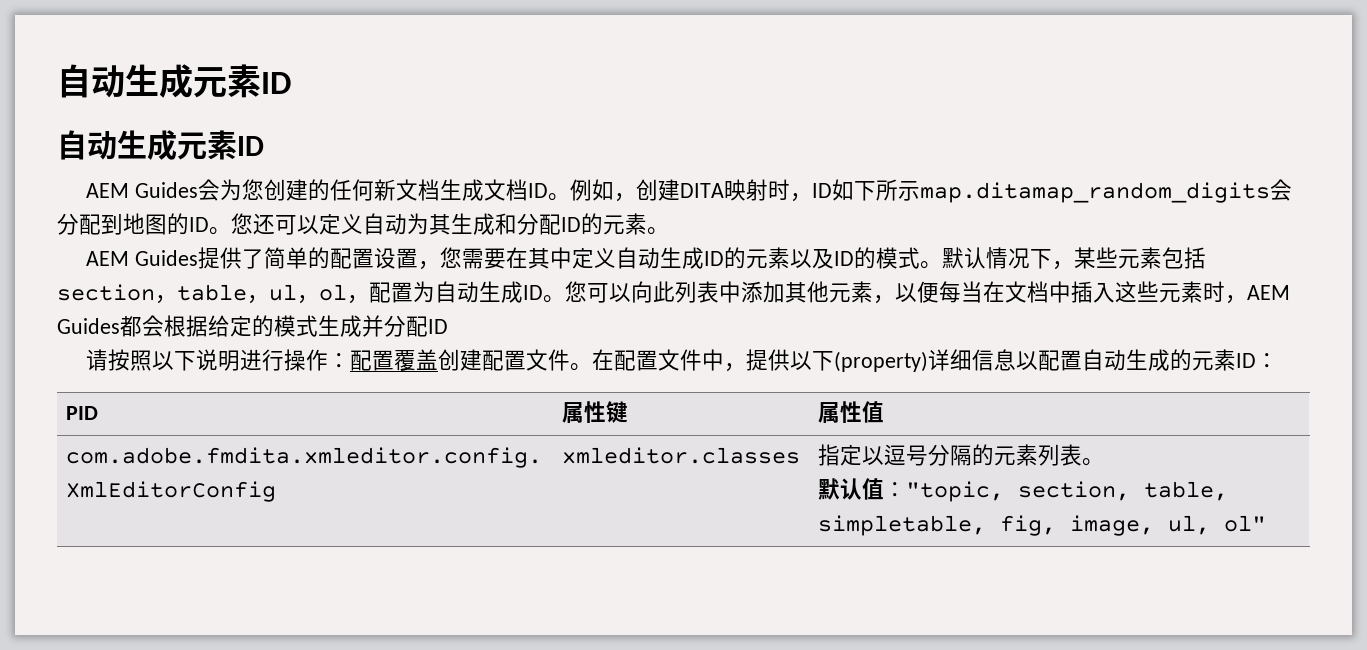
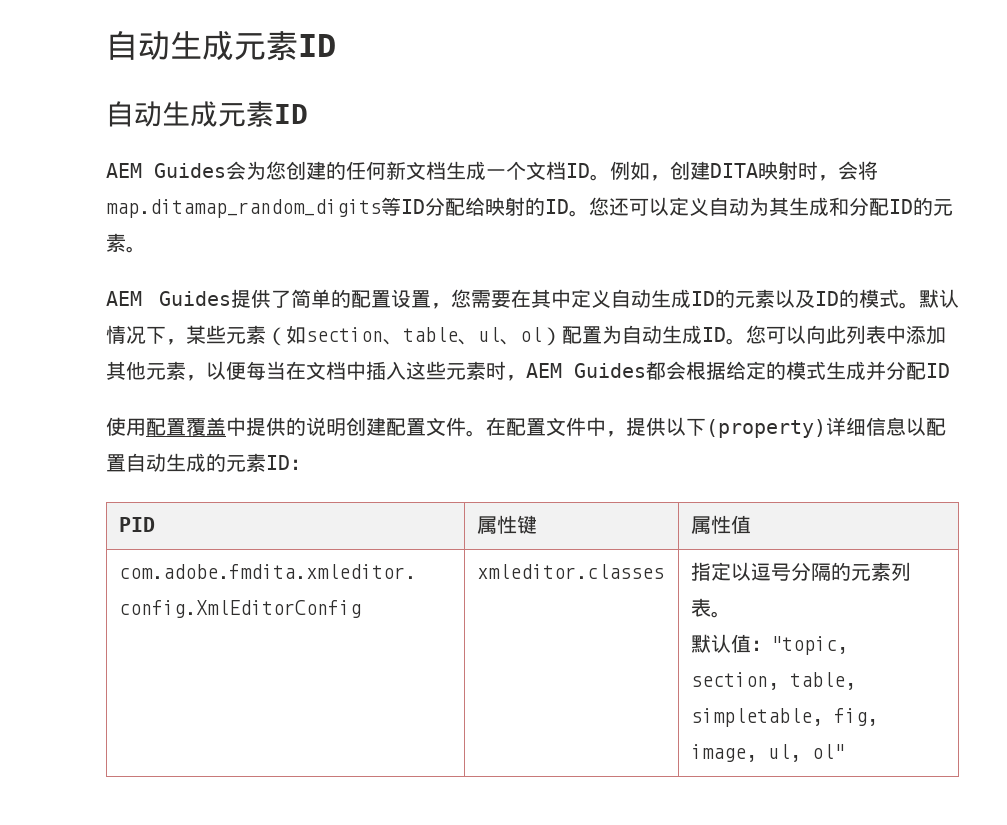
(485, 190) none -> [486,161,526,180] 一个
[812,179,1293,203] [57,213,167,235] ID如下所示map.ditamap_random_digits会分配到地图 -> [838,161,878,180] [106,197,525,218] 会将map.ditamap_random_digits等ID分配给映射
[1162,247,1207,269] [57,284,369,304] 包括section，table，ul，ol， -> [266,325,562,346] （如section、table、ul、ol）
[86,349,439,371] 请按照以下说明进行操作：配置覆盖 -> [106,417,346,436] 使用配置覆盖中提供的说明

